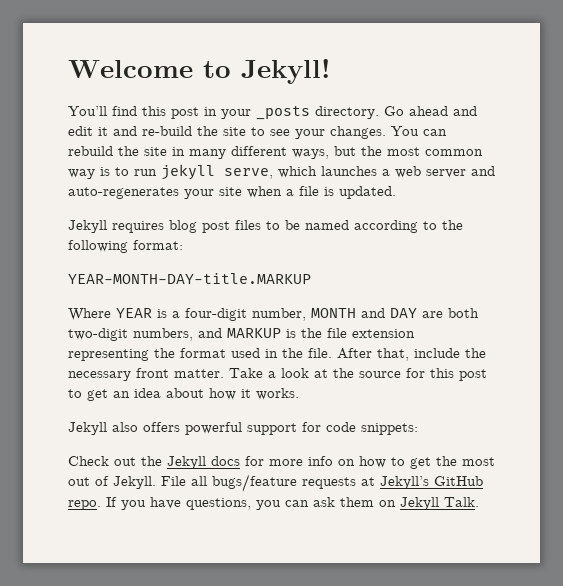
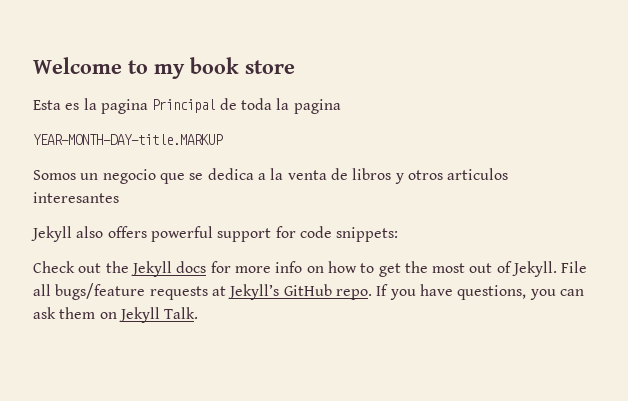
[241,58,330,84] [68,106,477,120] [68,126,447,139] [68,146,483,159] [68,164,495,180] [68,186,396,199] [68,220,463,233] [68,240,183,253] [68,273,311,284] [68,308,479,321] [68,328,415,341] [68,348,486,361] [68,368,487,381] [68,388,299,401] Jekyll! // You’ll find this post in your _posts directory. Go ahead and edit it and re-build the site to see your changes. You can rebuild the site in many different ways, but the most common way is to run jekyll serve, which launches a web server and auto-regenerates your site when a file is updated. // Jekyll requires blog post files to be named according to the following format: // YEAR-MONTH-DAY-title.MARKUP // Where YEAR is a four-digit number, MONTH and DAY are both two-digit numbers, and MARKUP is the file extension representing the format used in the file. After that, include the necessary front matter. Take a look at the source for this post to get an idea about how it works. -> [154,57,295,79] [33,98,341,114] [33,134,223,145] [33,168,509,184] [33,192,119,203] my book store // Esta es la pagina Principal de toda la pagina // YEAR-MONTH-DAY-title.MARKUP // Somos un negocio que se dedica a la venta de libros y otros articulos interesantes

